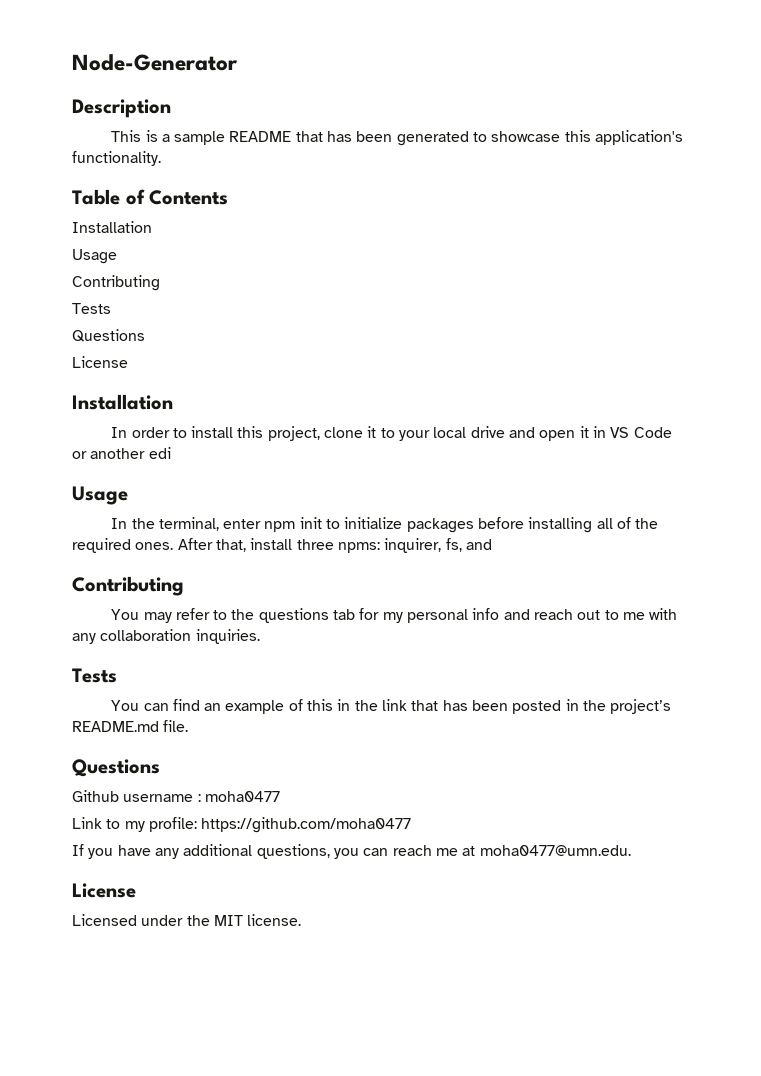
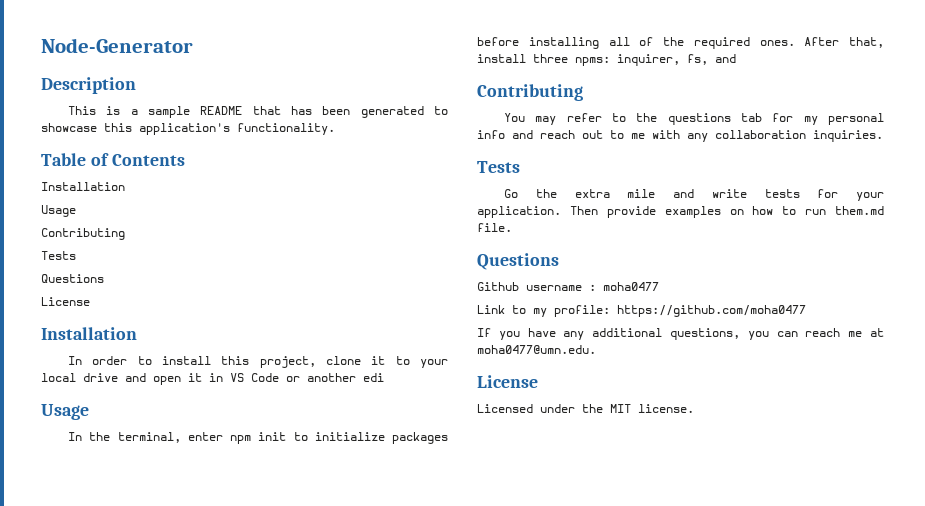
[111,699,672,714] [72,721,159,732] You can find an example of this in the link that has been posted in the project’s README.md -> [504,189,885,201] [477,206,884,218] Go the extra mile and write tests for your application. Then provide examples on how to run them.md

